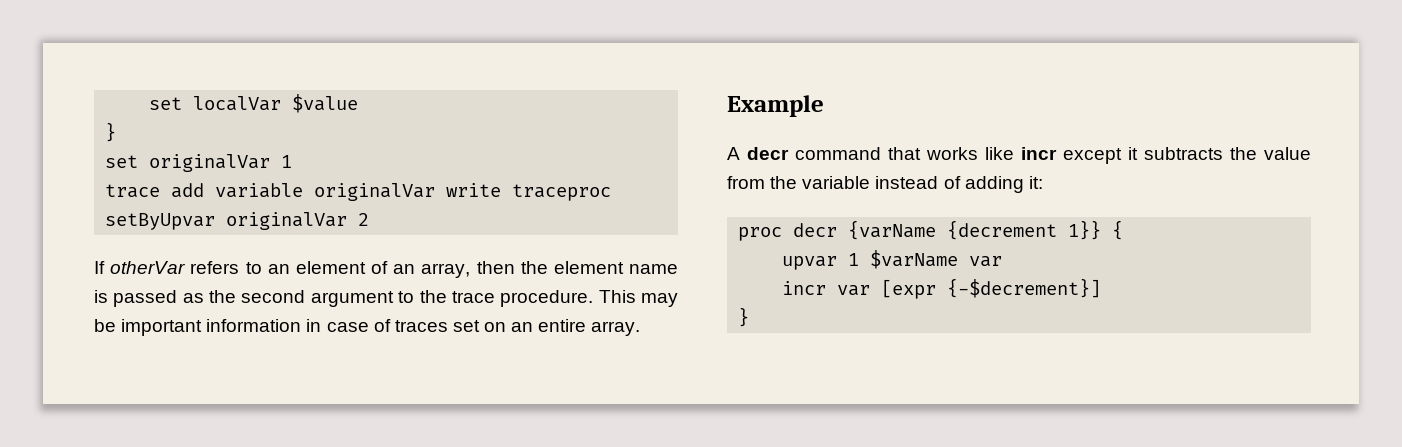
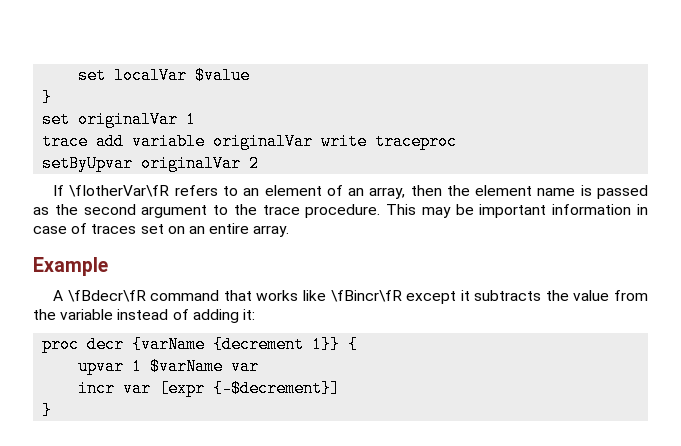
[110,261,186,274] otherVar -> [69,185,170,197] \fIotherVar\fR
[747,147,789,160] decr -> [67,290,146,302] \fBdecr\fR
[1021,147,1057,160] incr -> [330,290,402,302] \fBincr\fR

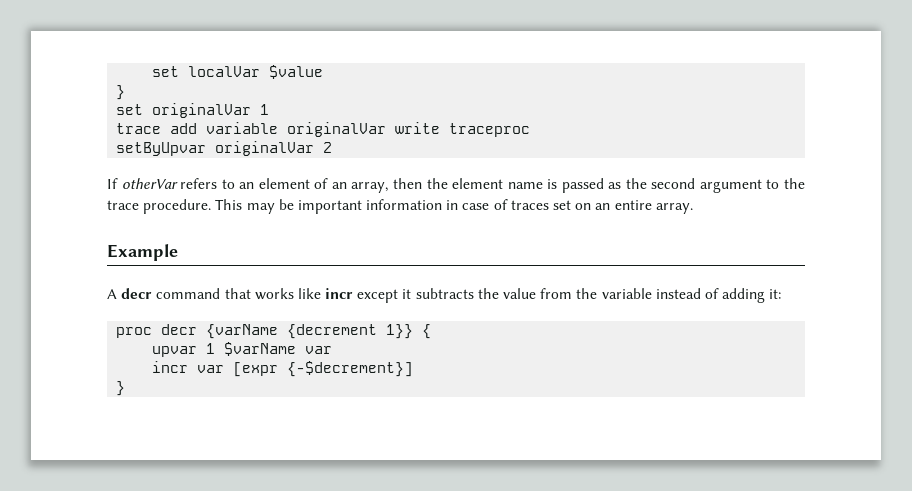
[69,185,170,197] \fIotherVar\fR -> [121,178,178,189] otherVar
[67,290,146,302] \fBdecr\fR -> [121,288,153,299] decr
[330,290,402,302] \fBincr\fR -> [325,288,354,299] incr

